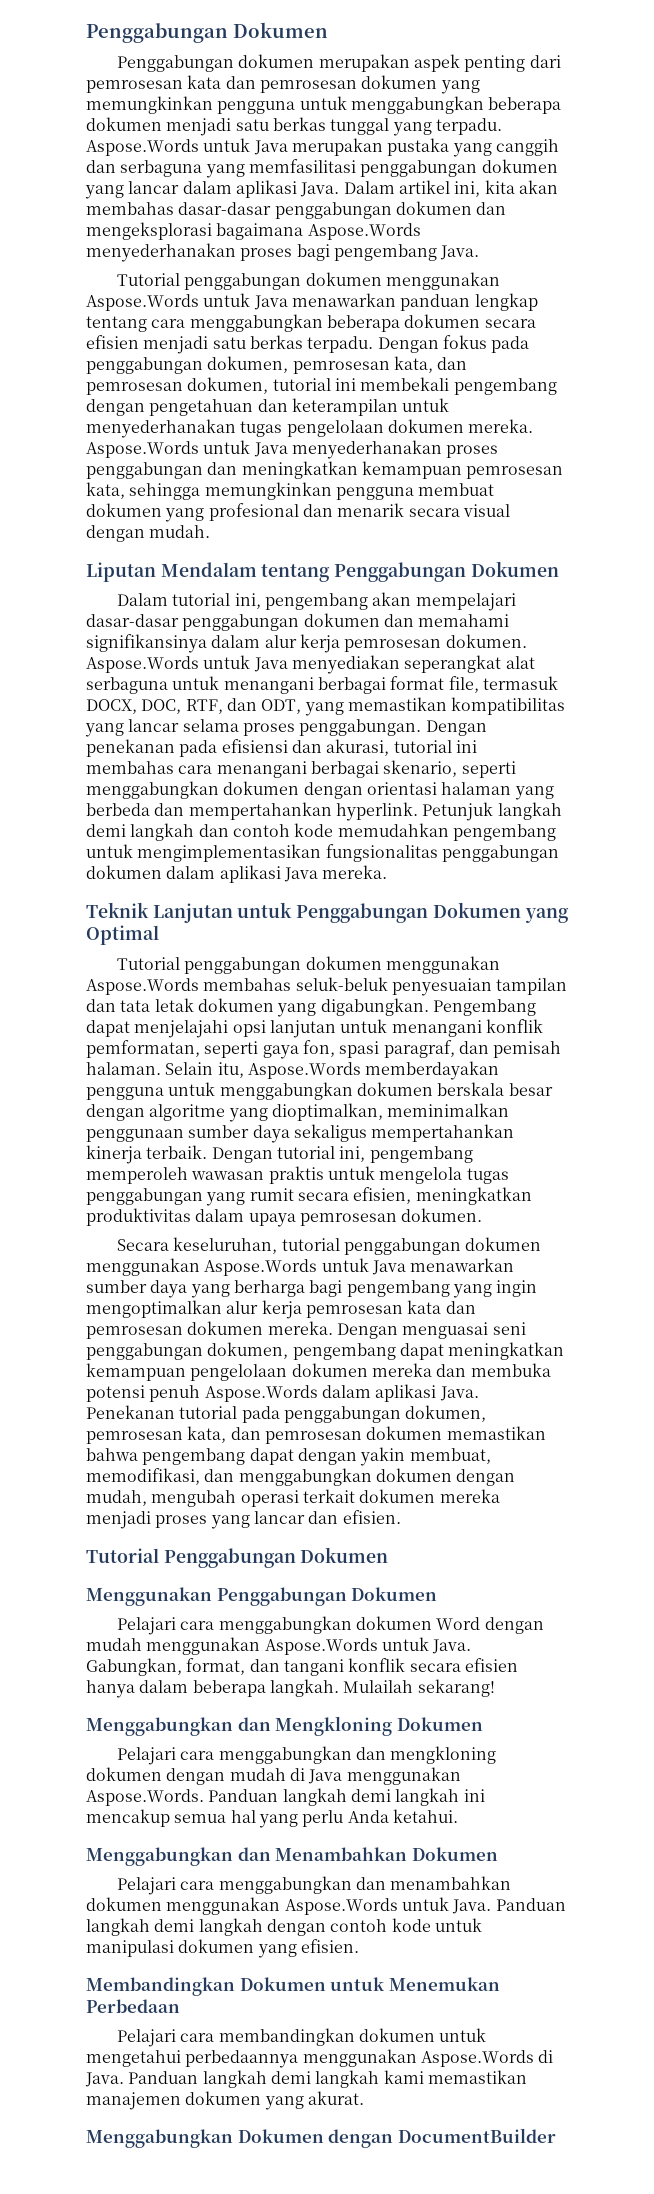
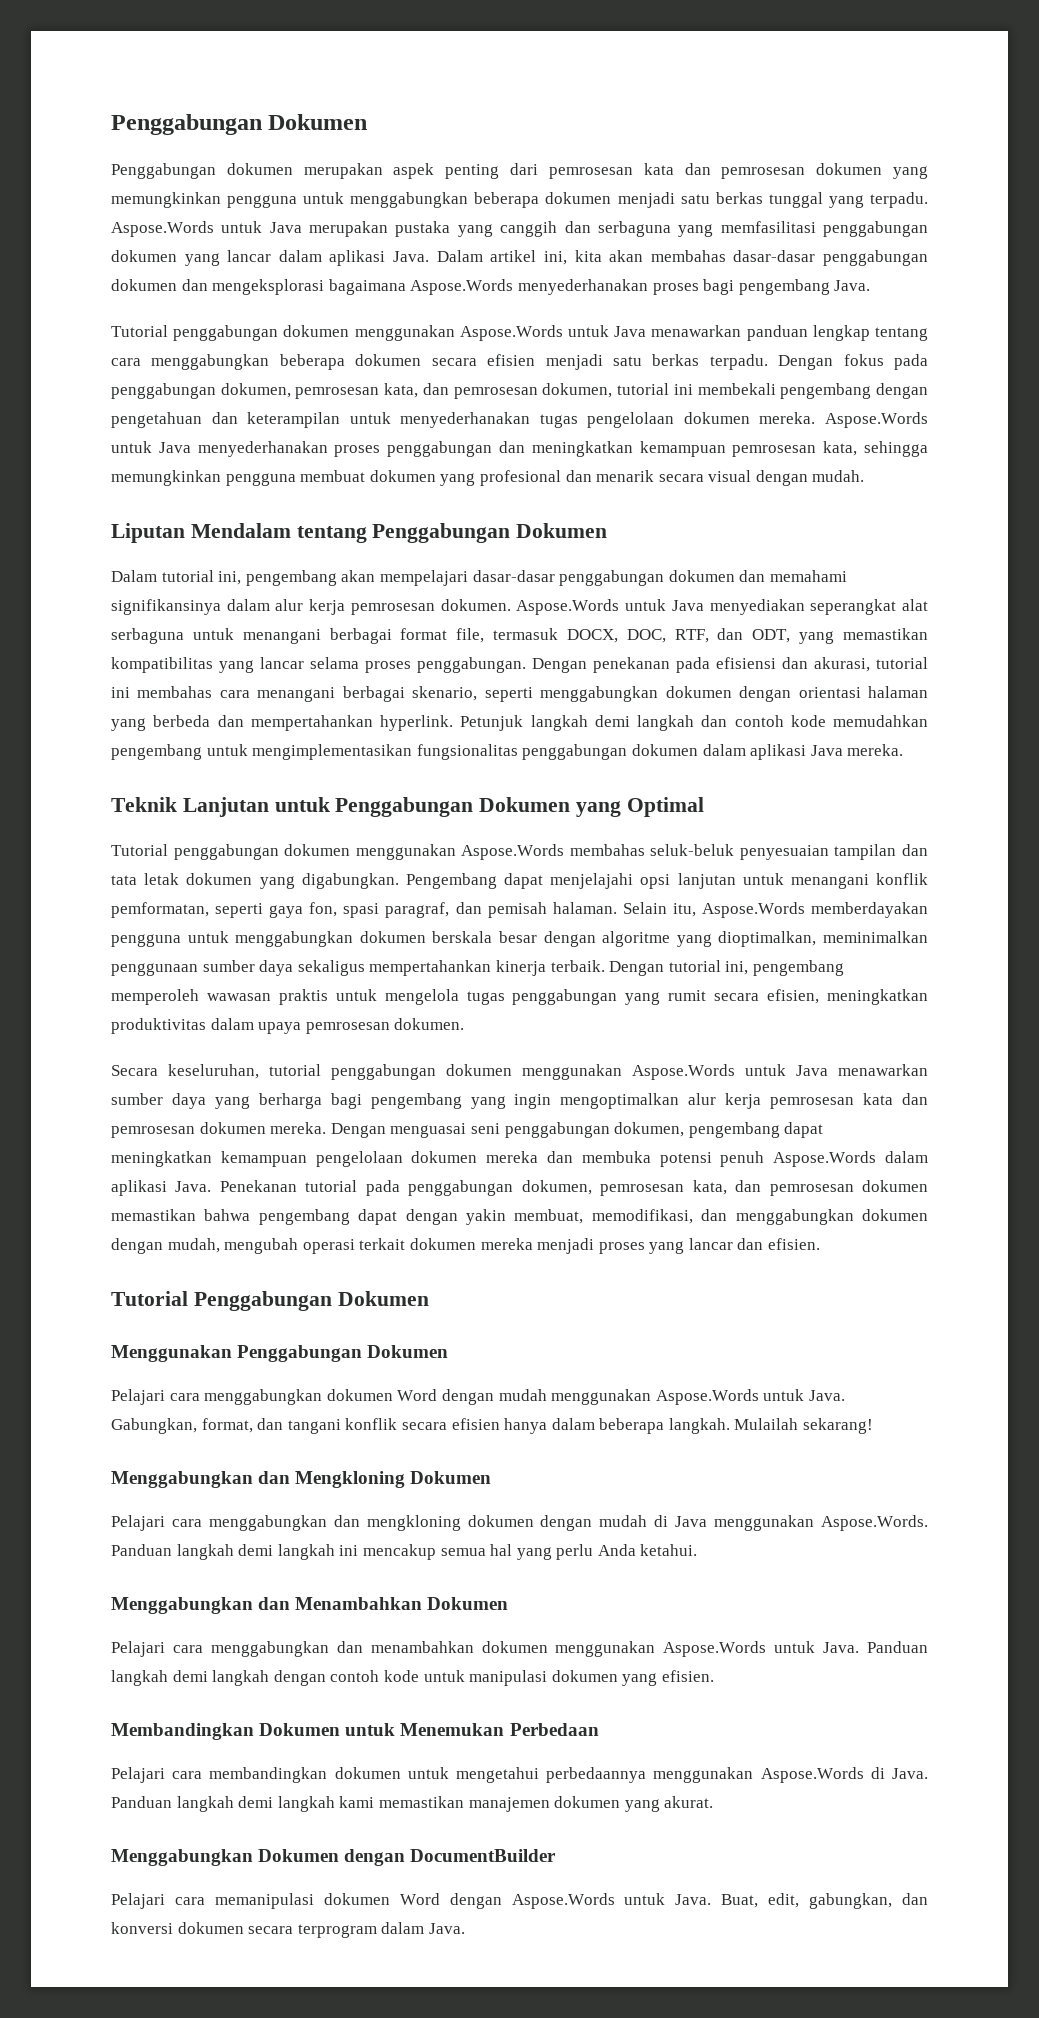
(556, 2135) none -> [111,1893,928,1909] [111,1922,465,1938] // Pelajari cara memanipulasi dokumen Word dengan Aspose.Words untuk Java. Buat, edit, gabungkan, dan konversi dokumen secara terprogram dalam Java.

